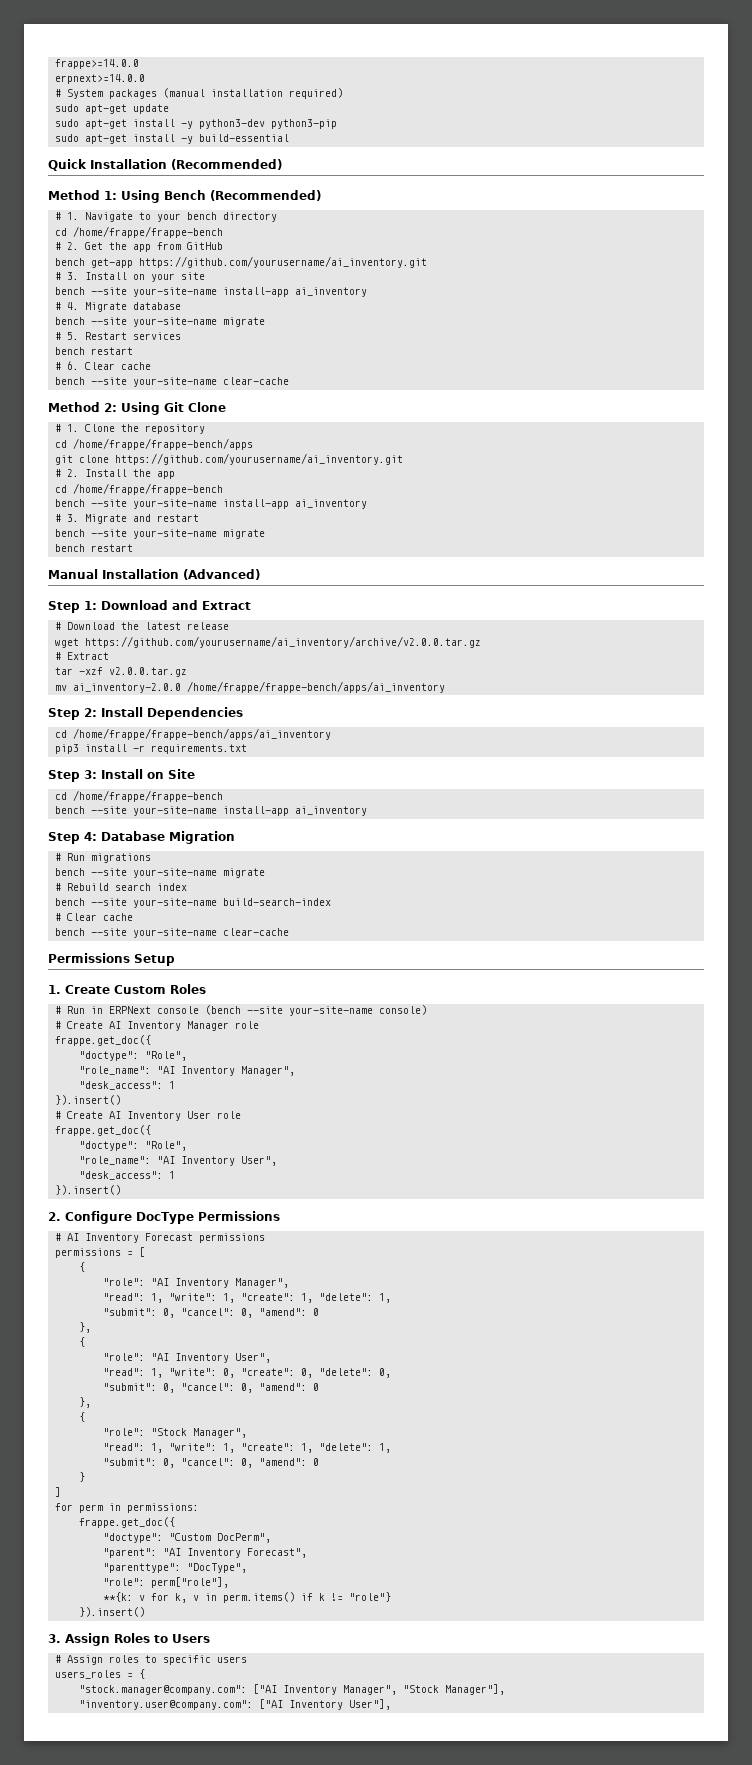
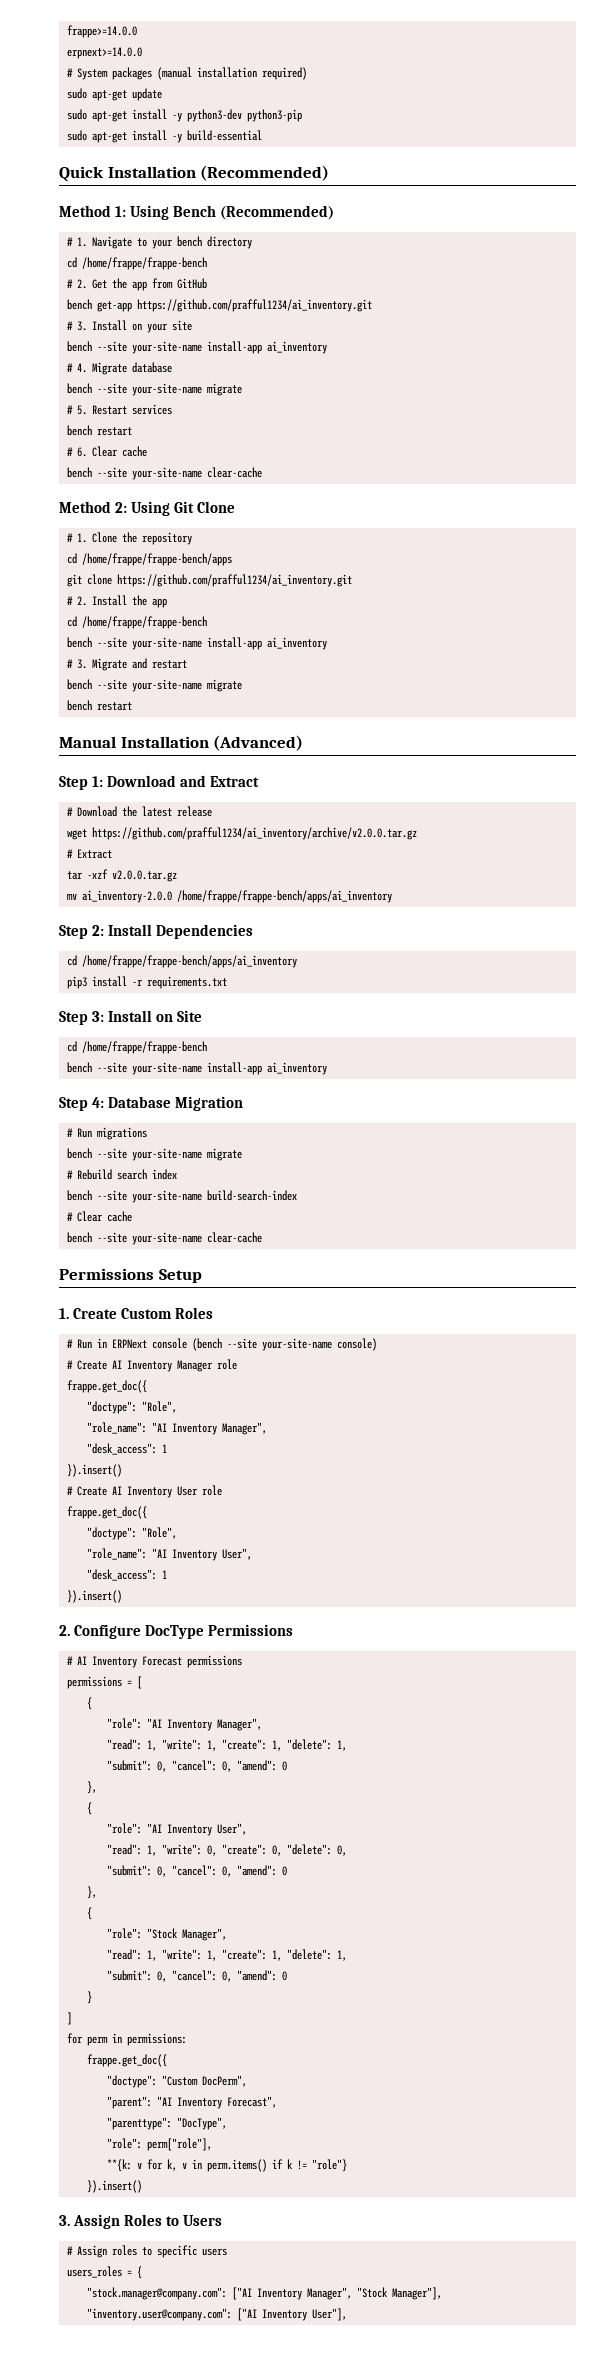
[138,256,427,268] https://github.com/yourusername/ai_inventory.git -> [136,299,372,312] https://github.com/prafful1234/ai_inventory.git
[114,453,403,465] https://github.com/yourusername/ai_inventory.git -> [116,574,352,587] https://github.com/prafful1234/ai_inventory.git
[84,636,481,648] https://github.com/yourusername/ai_inventory/archive/v2.0.0.tar.gz -> [91,827,417,840] https://github.com/prafful1234/ai_inventory/archive/v2.0.0.tar.gz

